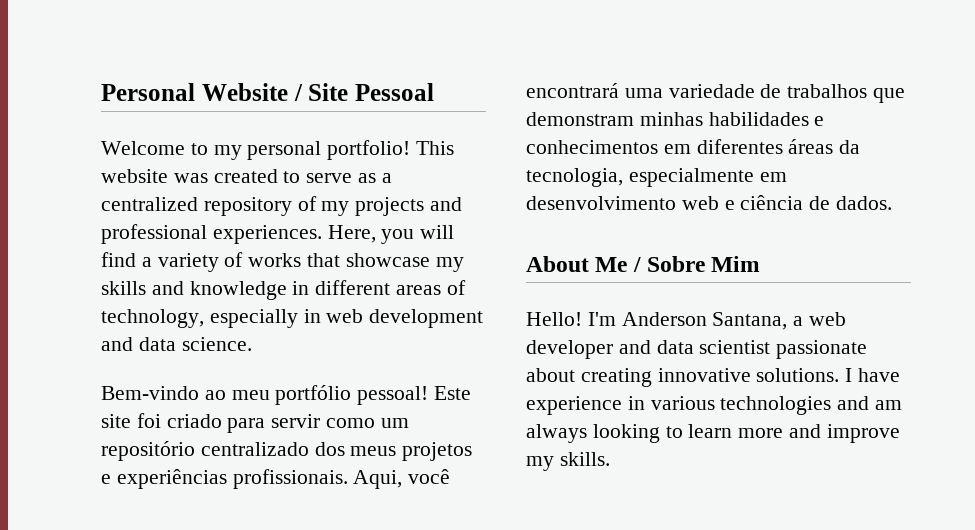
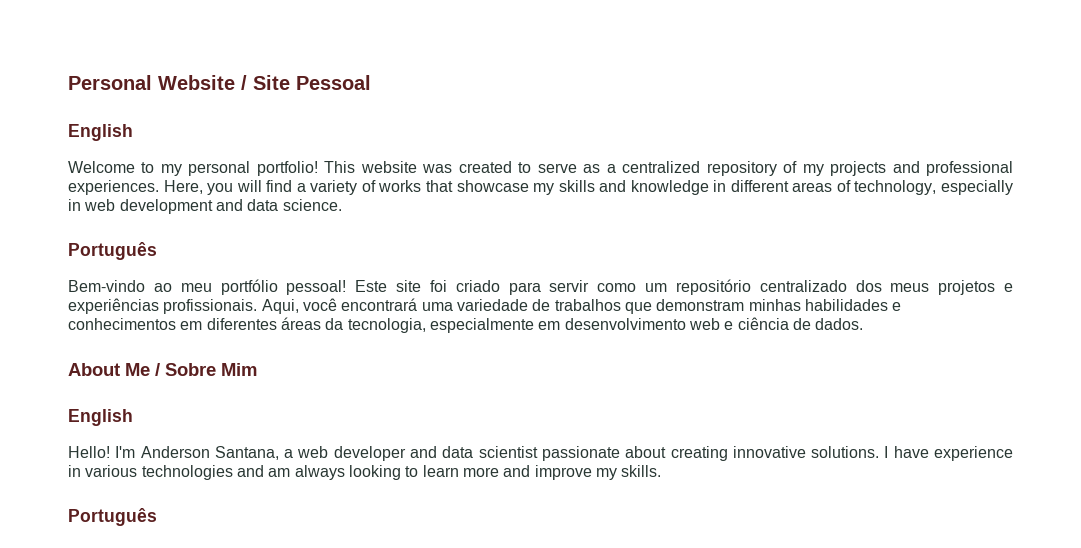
(434, 92) none -> [68,124,133,141] // English
(252, 344) none -> [68,242,157,260] // Português
(761, 264) none -> [68,409,133,426] // English
(610, 459) none -> [68,508,157,526] // Português

